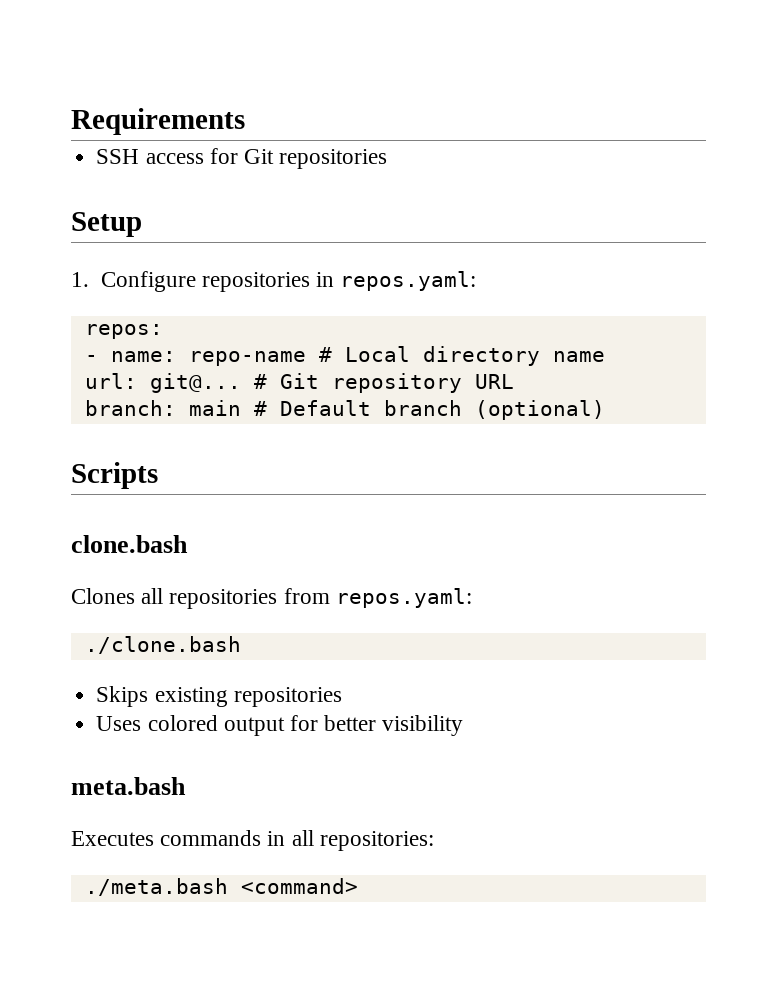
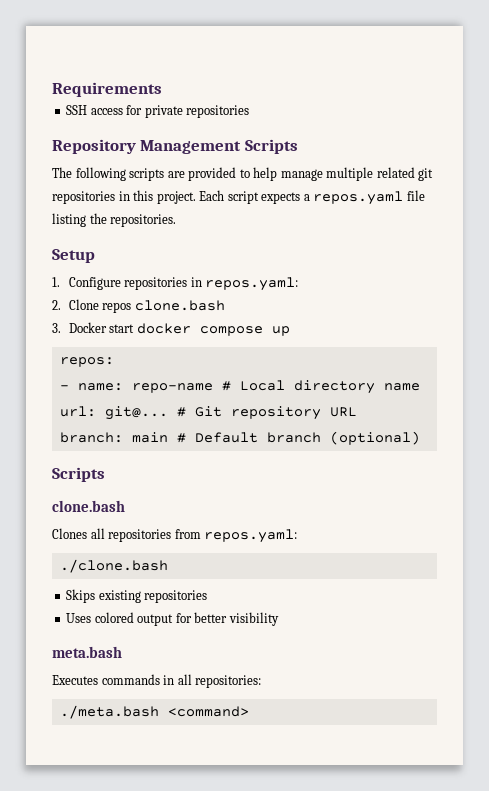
[243,149,388,169] Git repositories -> [144,105,250,118] [52,139,298,154] [52,167,434,181] [52,190,425,205] [52,213,177,227] private repositories // Repository Management Scripts // The following scripts are provided to help manage multiple related git repositories in this project. Each script expects a repos.yaml file listing the repositories.
(477, 281) none -> [52,299,225,313] [52,322,290,336] // 2. Clone repos clone.bash // 3. Docker start docker compose up

